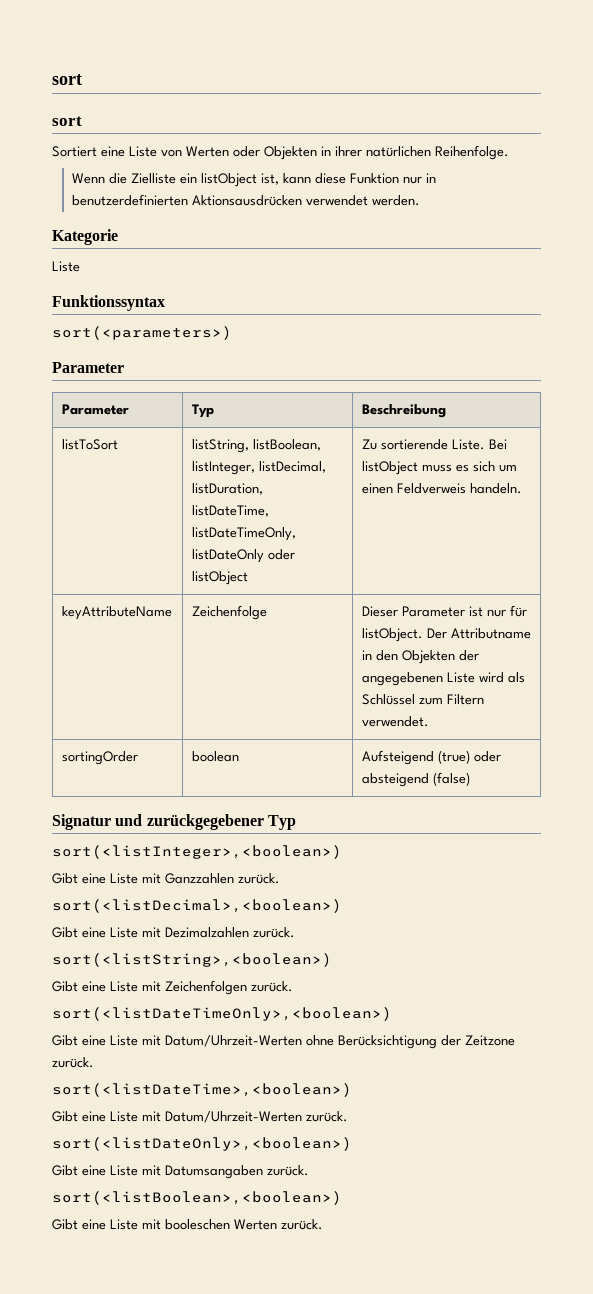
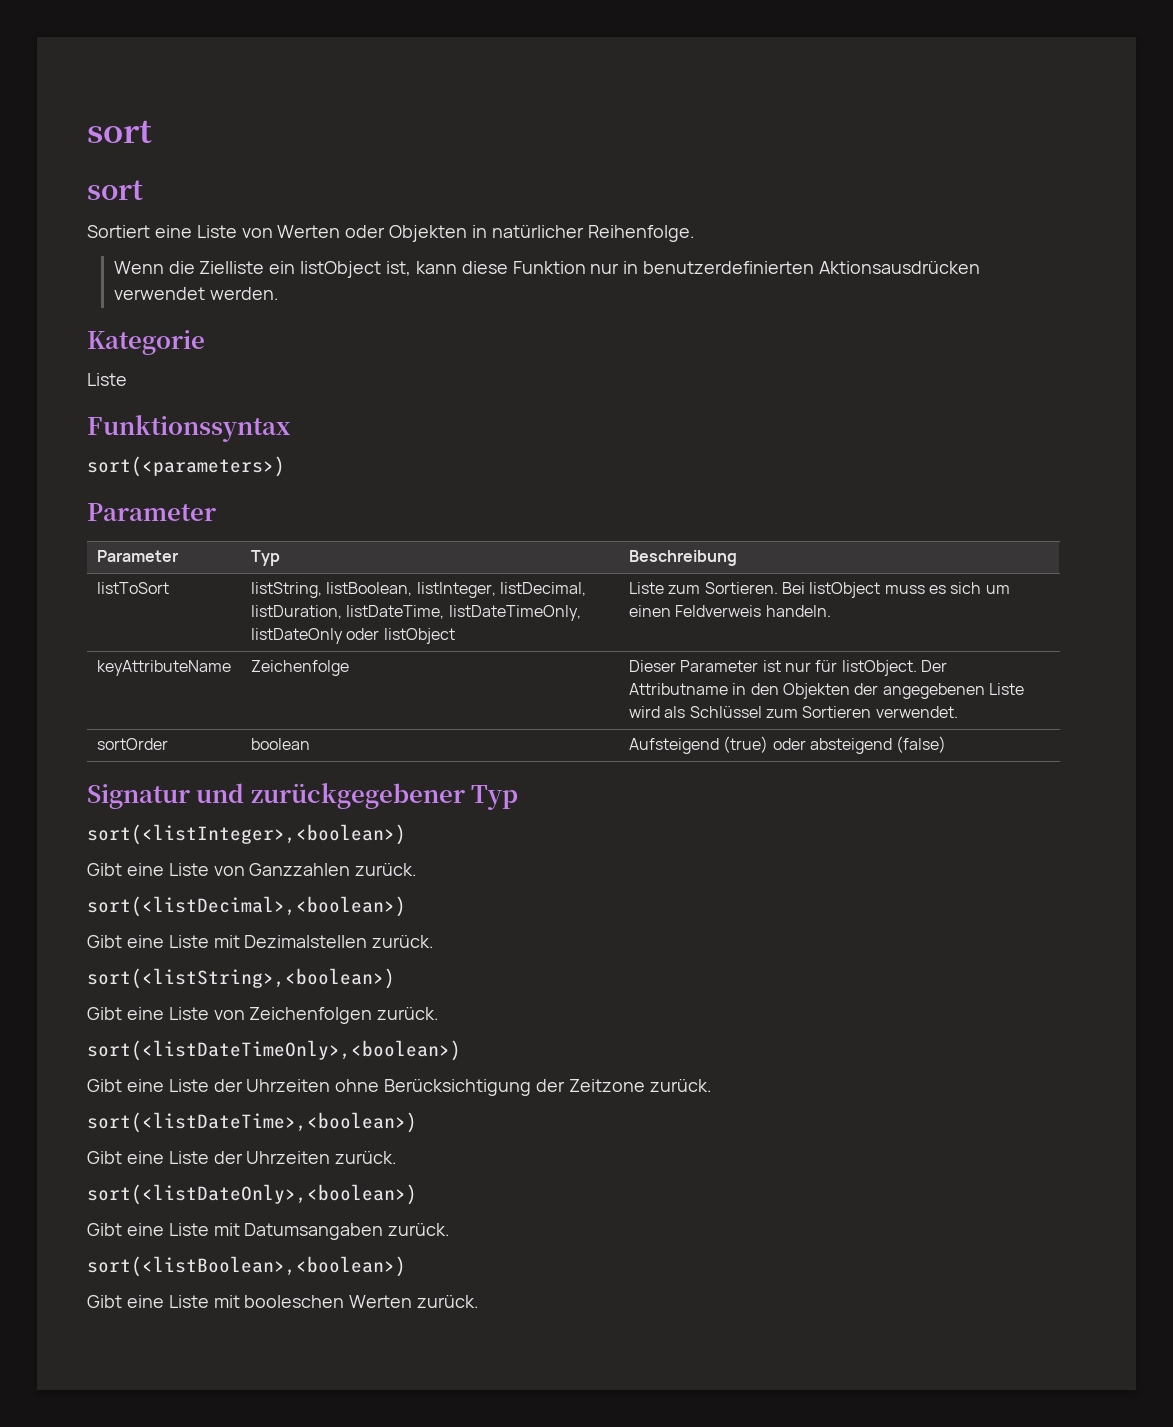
[335,146,431,157] ihrer natürlichen -> [491,225,584,238] natürlicher
[361,439,485,450] Zu sortierende Liste. -> [628,582,778,594] Liste zum Sortieren.
[446,694,484,705] Filtern -> [802,706,872,718] Sortieren
[61,751,138,765] sortingOrder -> [96,738,168,750] sortOrder
[142,873,161,884] mit -> [213,866,245,876] von
[165,927,249,938] Dezimalzahlen -> [244,935,368,948] Dezimalstellen
[142,981,161,992] mit -> [213,1010,245,1020] von
[142,1035,302,1047] mit Datum/Uhrzeit-Werten -> [213,1079,331,1092] der Uhrzeiten
[142,1111,302,1123] mit Datum/Uhrzeit-Werten -> [213,1151,331,1164] der Uhrzeiten

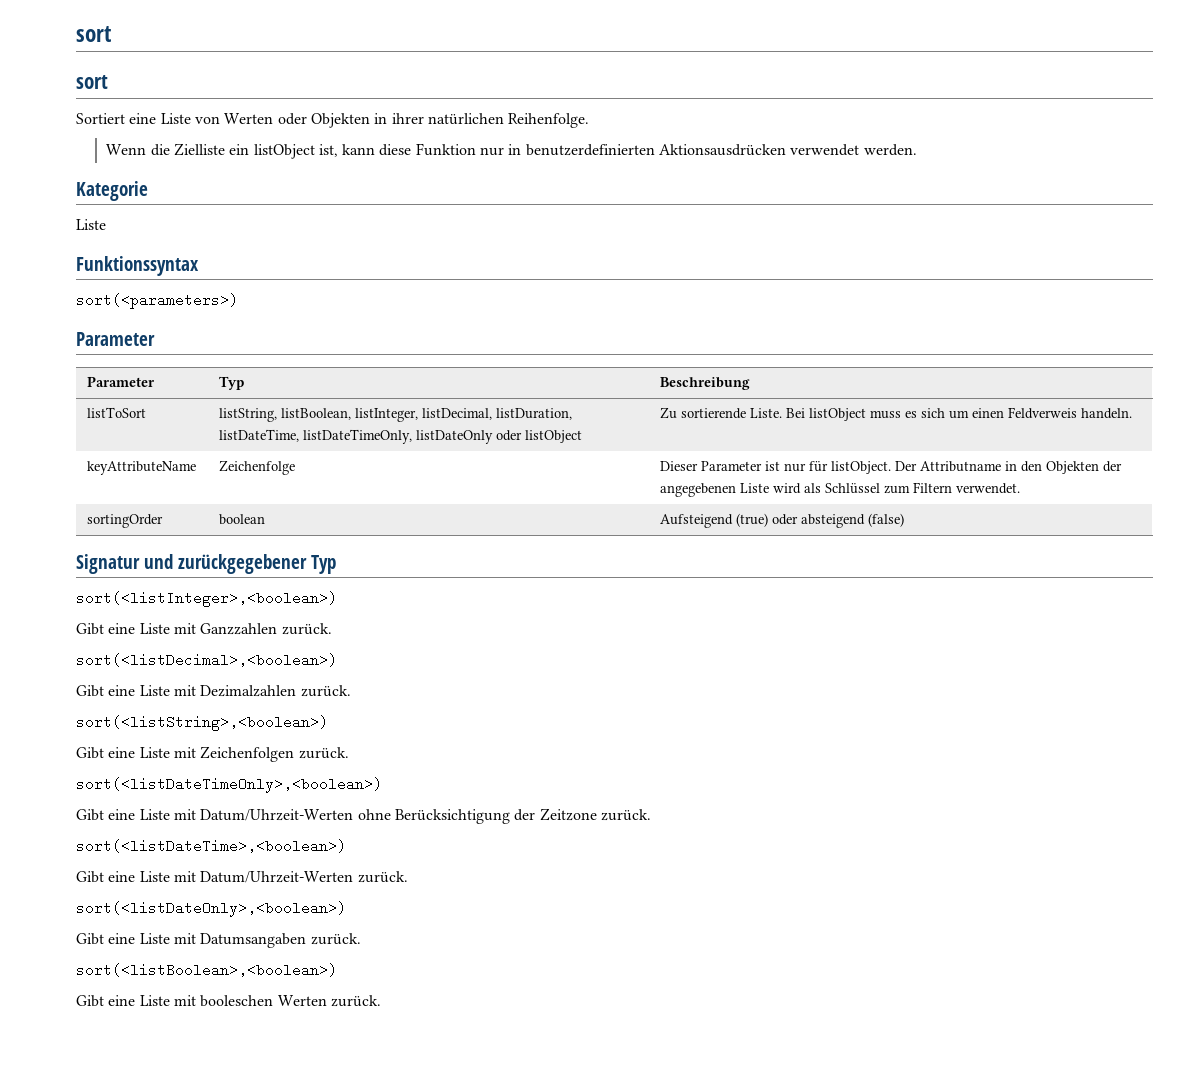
[491,225,584,238] natürlicher -> [391,113,504,125] ihrer natürlichen
[628,582,778,594] Liste zum Sortieren. -> [660,407,783,419] Zu sortierende Liste.
[802,706,872,718] Sortieren -> [913,482,953,493] Filtern
[96,738,168,750] sortOrder -> [87,514,164,528] sortingOrder
[213,866,245,876] von -> [173,623,196,634] mit
[244,935,368,948] Dezimalstellen -> [200,685,297,697] Dezimalzahlen
[213,1010,245,1020] von -> [173,747,196,758] mit
[213,1079,331,1092] der Uhrzeiten -> [173,809,354,821] mit Datum/Uhrzeit-Werten
[213,1151,331,1164] der Uhrzeiten -> [173,871,354,883] mit Datum/Uhrzeit-Werten

